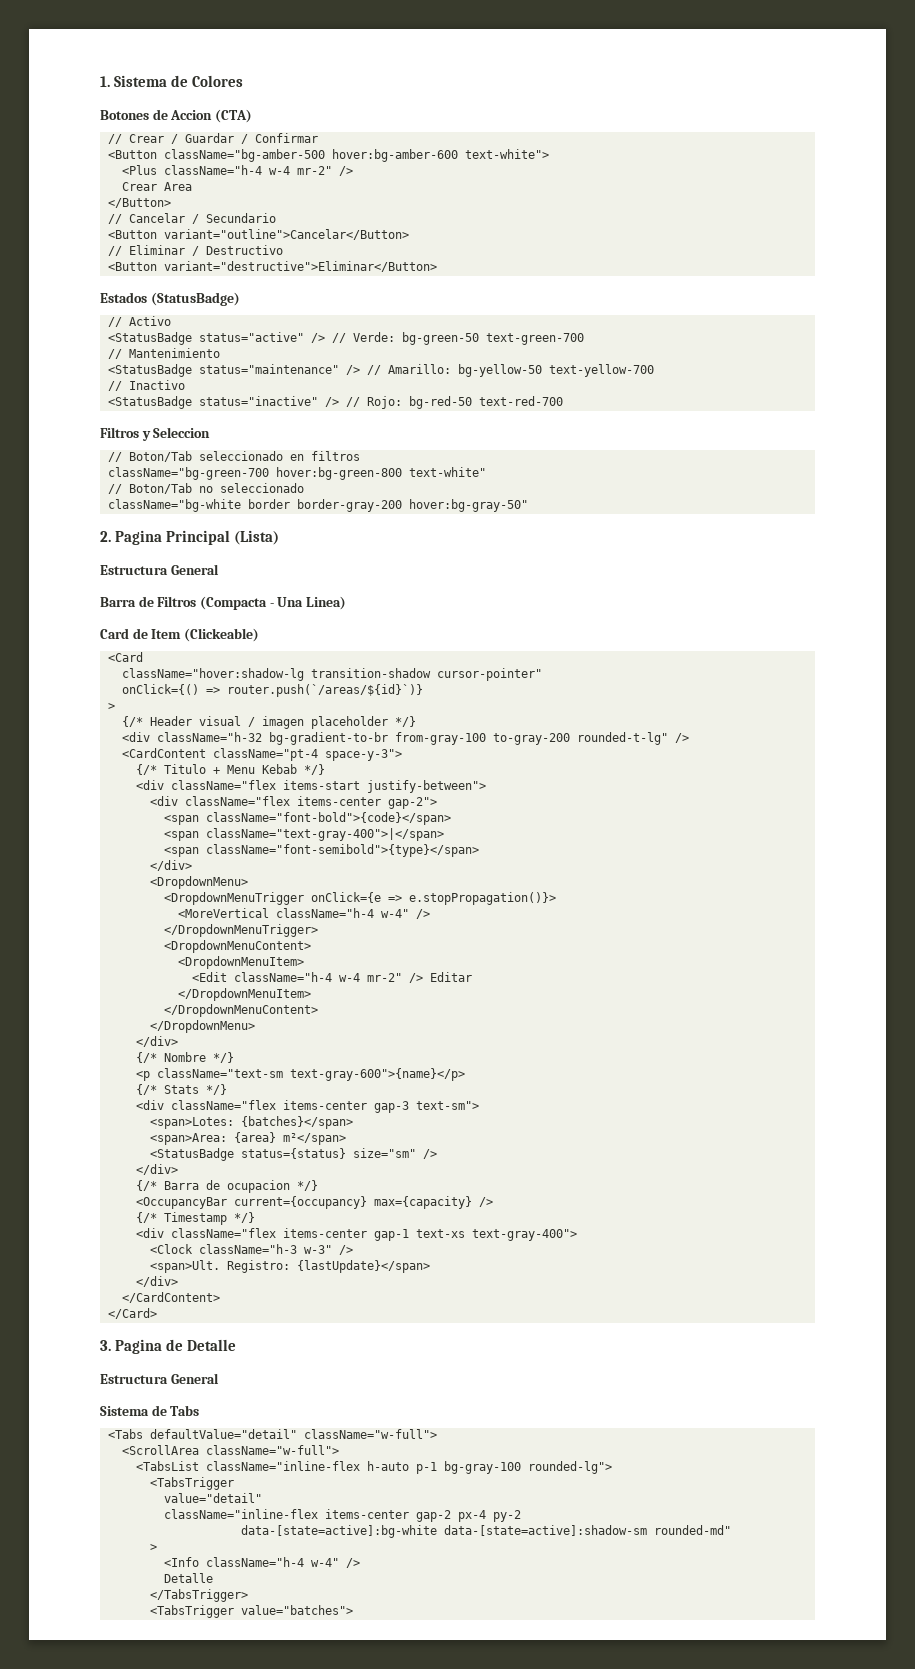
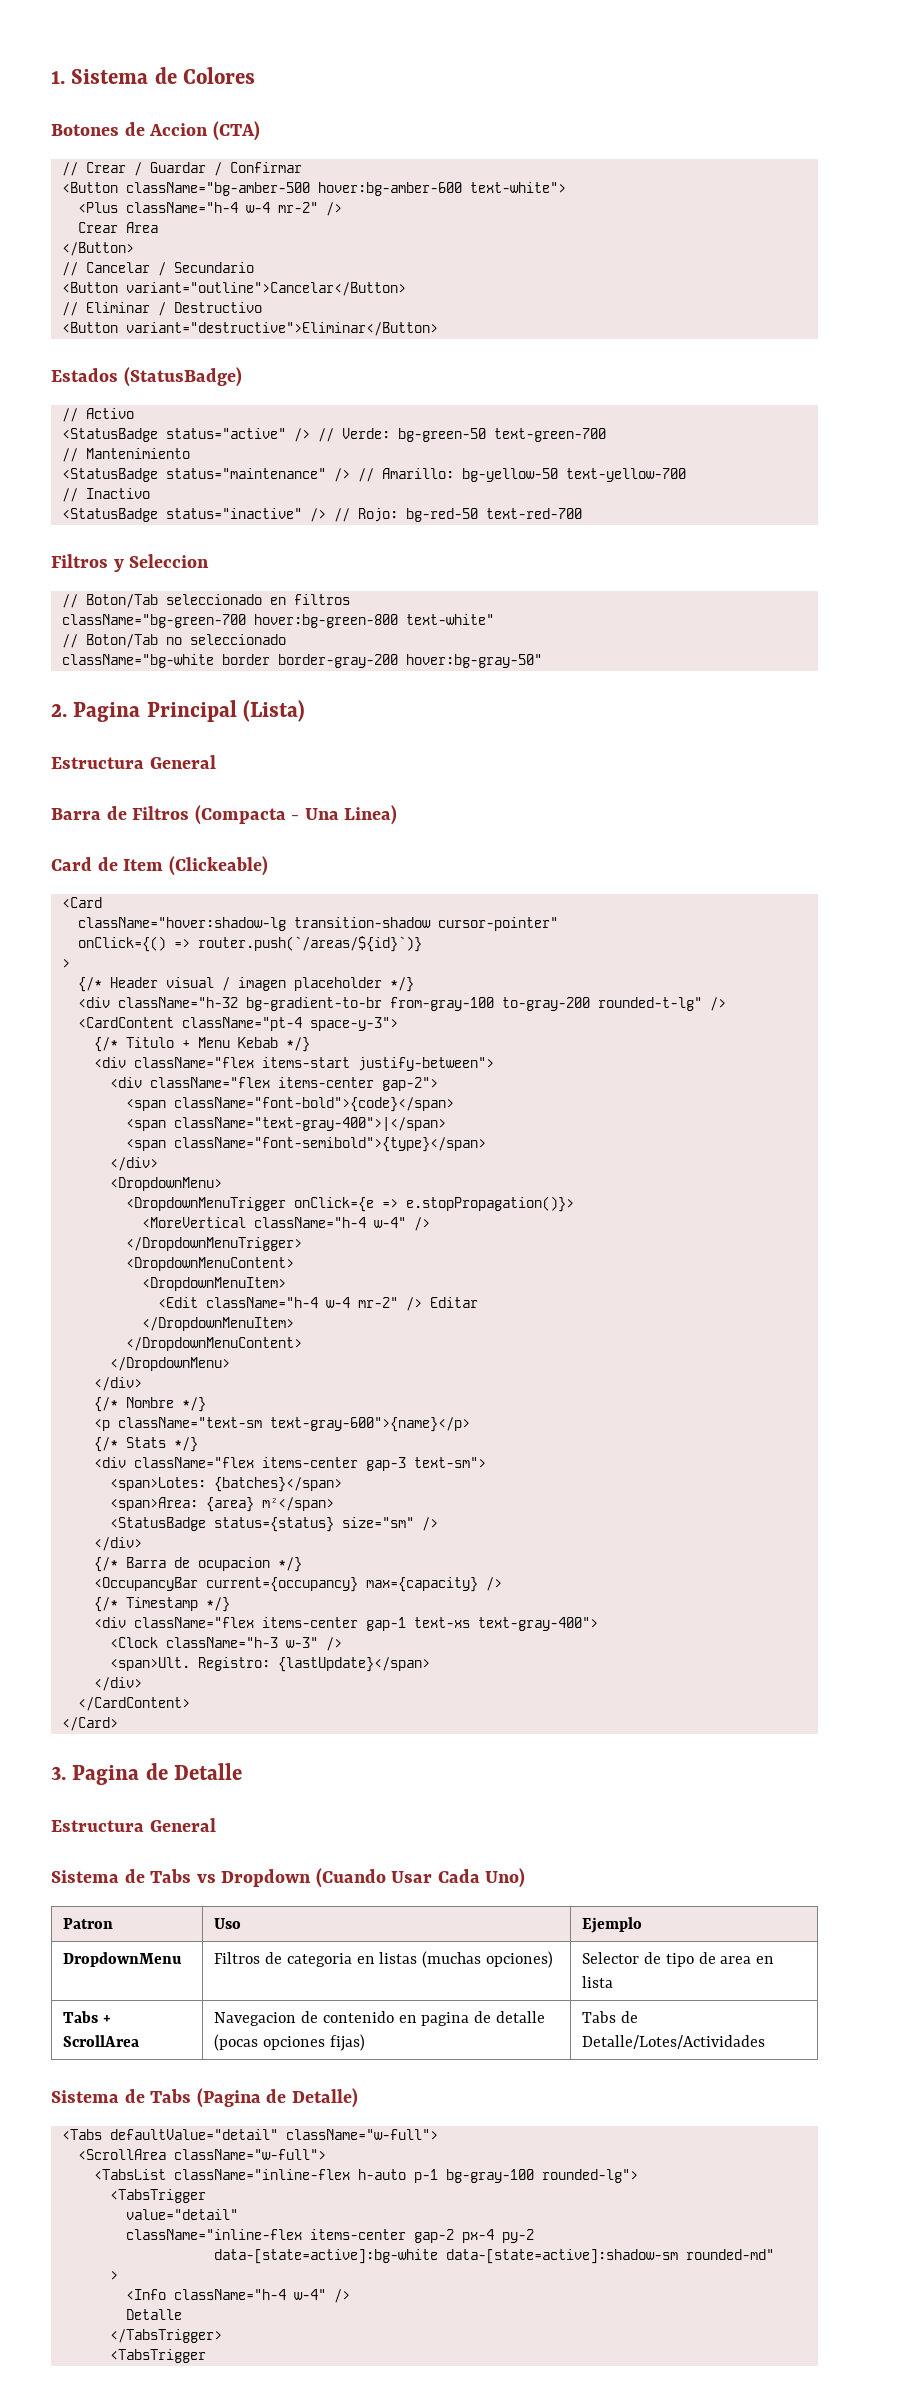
(200, 1410) none -> [196,1868,526,1888] [63,1918,114,1929] [214,1918,242,1929] [582,1917,643,1933] [63,1952,183,1967] [214,1951,553,1968] [582,1952,775,1967] [582,1976,614,1988] [63,2011,112,2023] [63,2035,140,2047] [214,2011,545,2026] [214,2034,365,2051] [582,2011,639,2023] [582,2035,766,2049] [51,2088,358,2108] vs Dropdown (Cuando Usar Cada Uno) // Patron | Uso | Ejemplo // DropdownMenu | Filtros de categoria en listas (muchas opciones) | Selector de tipo de area en lista // Tabs + ScrollArea | Navegacion de contenido en pagina de detalle (pocas opciones fijas) | Tabs de Detalle/Lotes/Actividades // Sistema de Tabs (Pagina de Detalle)
[240,1605,353,1615] value="batches"> -> (206, 2356) none

